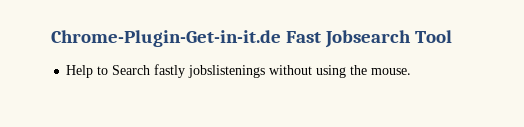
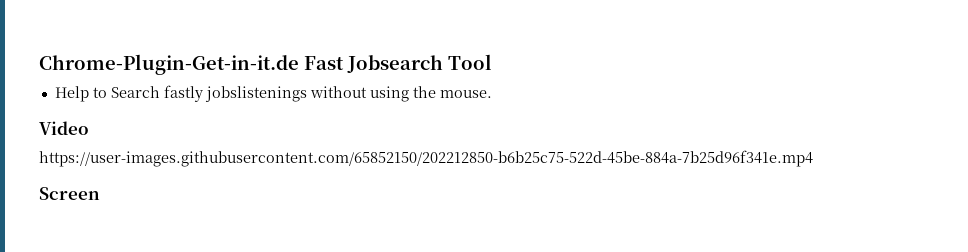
(412, 71) none -> [39,121,89,135] [39,150,813,167] [39,187,100,200] // Video // https://user-images.githubusercontent.com/65852150/202212850-b6b25c75-522d-45be-884a-7b25d96f341e.mp4 // Screen

